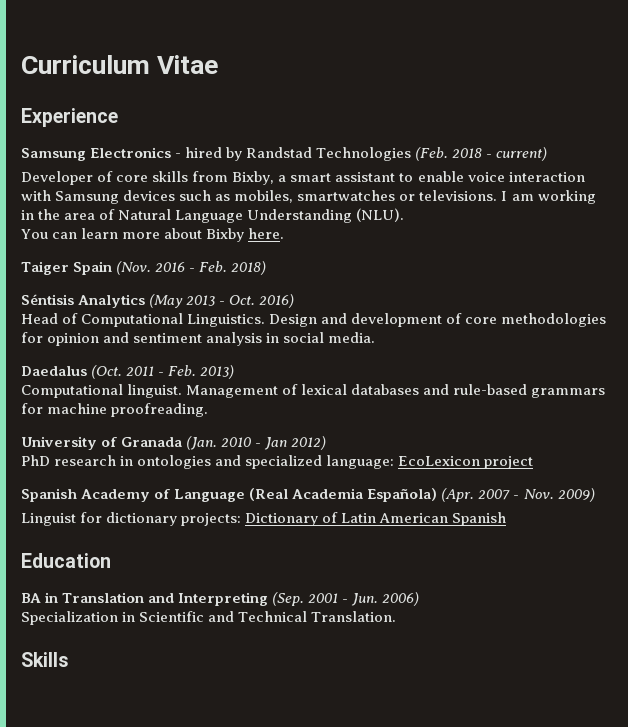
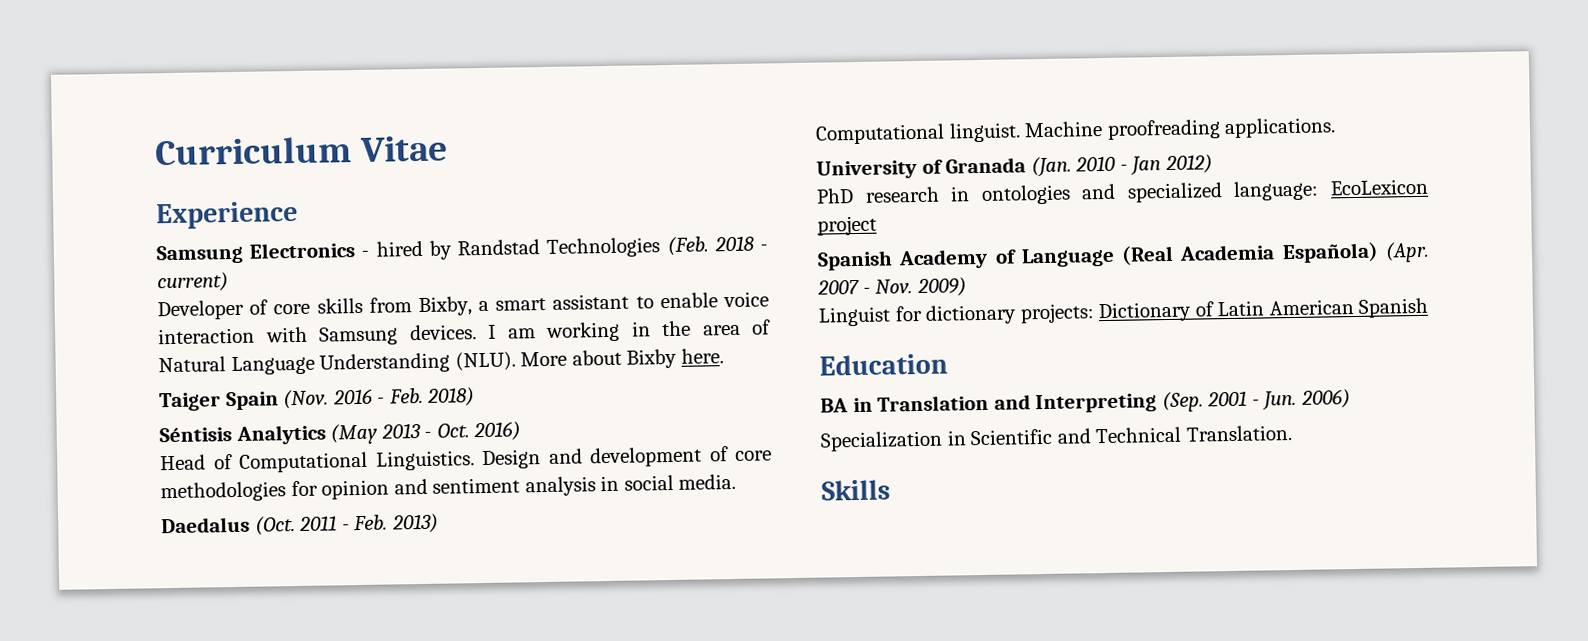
[123,190,498,203] devices such as mobiles, smartwatches or televisions. -> [409,324,477,341] devices.
[21,228,161,239] // You can learn more -> [520,351,568,367] More
[186,384,606,398] [21,403,209,417] Management of lexical databases and rule-based grammars for machine proofreading. -> [1024,117,1337,140] Machine proofreading applications.

